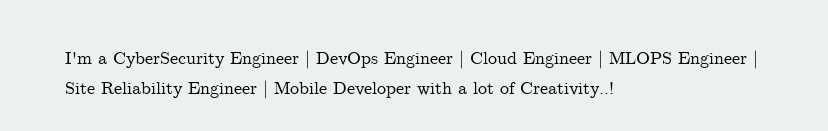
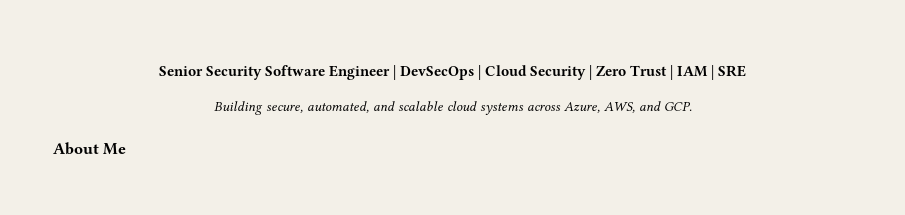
[65,50,758,69] [65,80,614,99] I'm a CyberSecurity Engineer | DevOps Engineer | Cloud Engineer | MLOPS Engineer | Site Reliability Engineer | Mobile Developer with a lot of Creativity..! -> [158,65,747,80] [213,101,692,115] [53,142,127,155] Senior Security Software Engineer | DevSecOps | Cloud Security | Zero Trust | IAM | SRE // Building secure, automated, and scalable cloud systems across Azure, AWS, and GCP. // About Me

